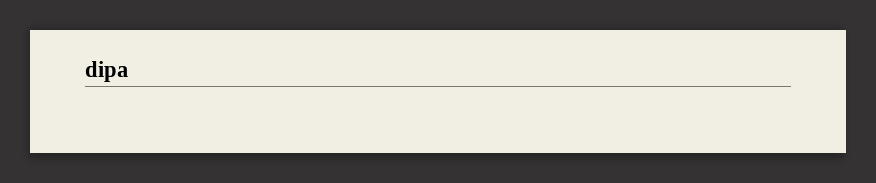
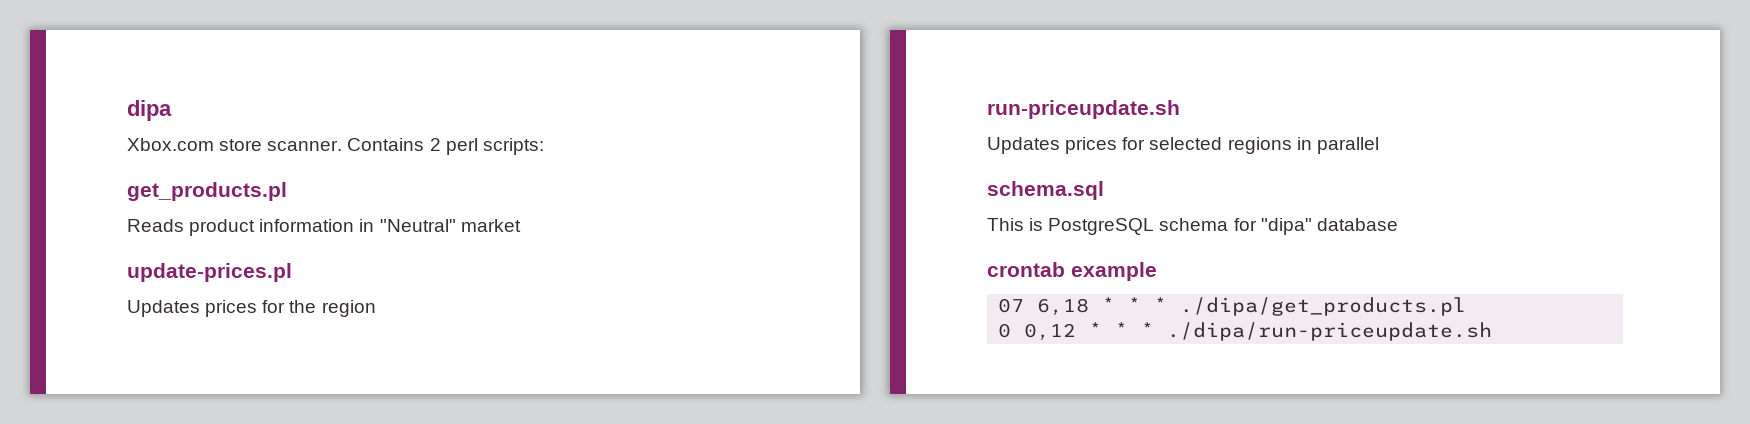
(128, 71) none -> [127,138,544,155] [127,182,287,201] [127,219,521,236] [127,263,292,282] [127,300,376,317] [987,100,1180,119] [987,137,1379,154] [987,181,1104,200] [987,218,1398,235] [987,262,1157,281] [998,297,1467,316] [998,322,1493,341] // Xbox.com store scanner. Contains 2 perl scripts: // get_products.pl // Reads product information in "Neutral" market // update-prices.pl // Updates prices for the region // run-priceupdate.sh // Updates prices for selected regions in parallel // schema.sql // This is PostgreSQL schema for "dipa" database // crontab example // 07 6,18 * * * ./dipa/get_products.pl // 0 0,12 * * * ./dipa/run-priceupdate.sh

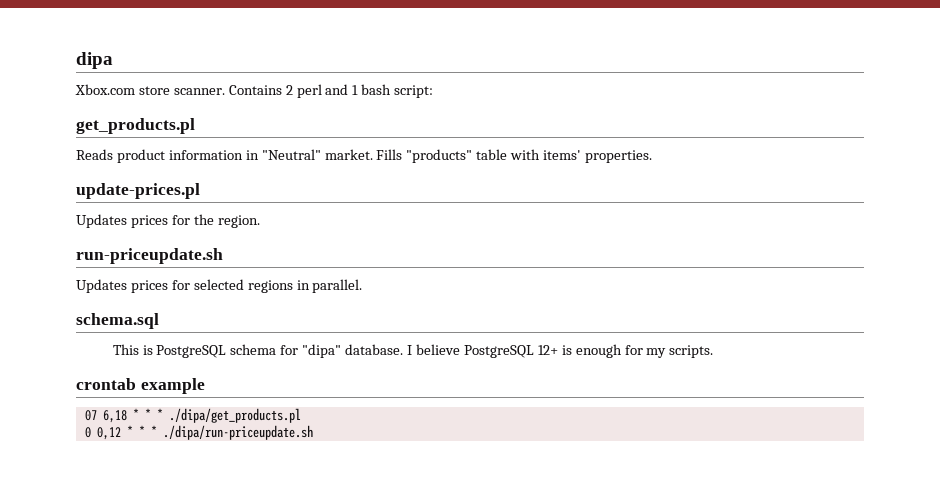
[482,138,544,155] scripts: -> [325,84,434,98] and 1 bash script:
[460,219,521,232] market -> [324,149,653,163] market. Fills "products" table with items' properties.
[321,300,376,317] region -> [217,215,260,228] region.
[1316,137,1379,154] parallel -> [312,279,363,293] parallel.
[1316,218,1398,231] database -> [345,344,714,358] database. I believe PostgreSQL 12+ is enough for my scripts.

